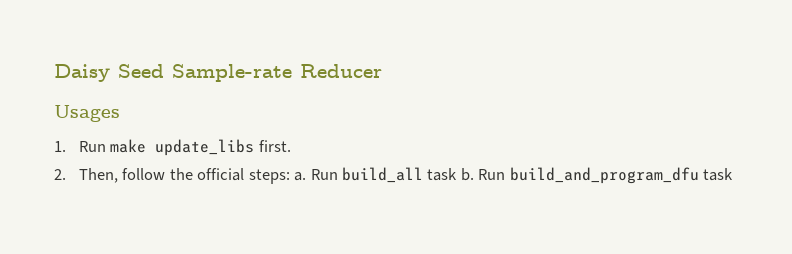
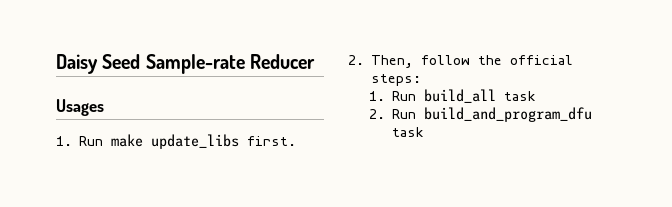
[294,172,307,181] a. -> [368,91,385,101] // 1.
[460,168,474,181] b. -> [368,109,385,119] // 2.

